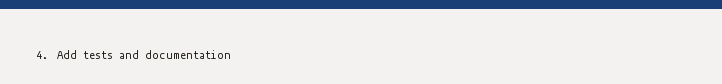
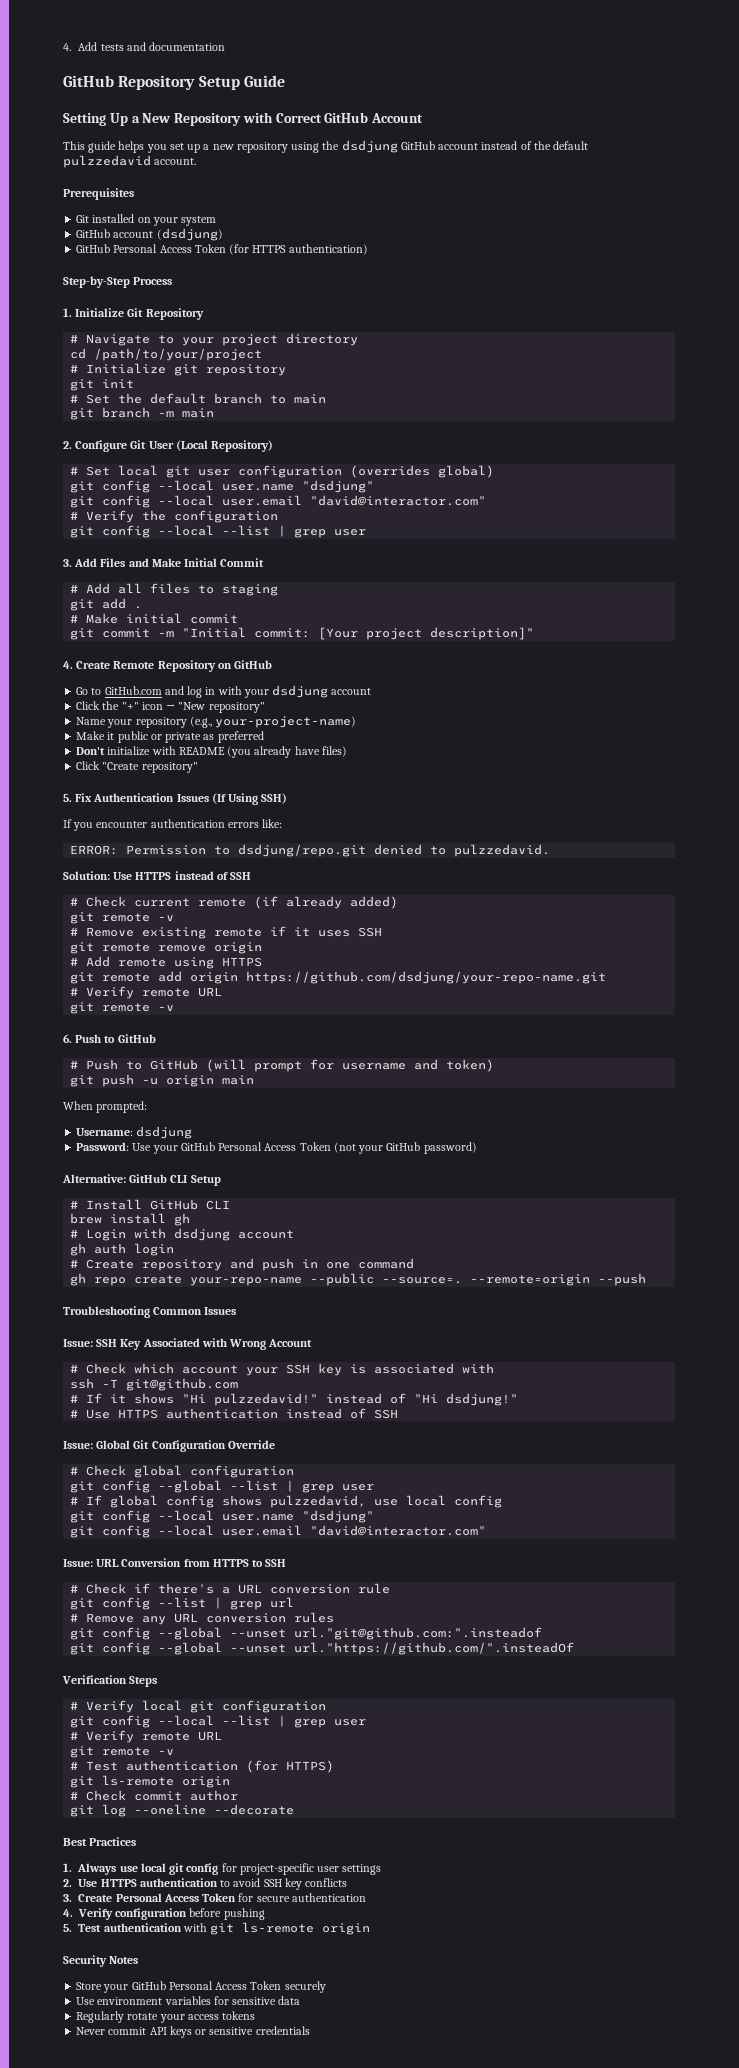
(232, 54) none -> [63,75,285,90] [63,112,424,126] [63,140,589,153] [63,155,197,168] [63,188,134,200] [76,214,217,226] [76,228,223,241] [76,244,368,255] [63,276,173,288] [63,308,204,320] [70,333,359,346] [70,348,263,361] [70,363,287,376] [70,379,135,391] [70,393,327,404] [70,407,215,420] [63,440,274,452] [70,465,495,478] [70,480,375,493] [70,495,487,508] [70,510,279,523] [70,525,367,538] [63,558,265,567] [70,583,279,596] [70,598,143,611] [70,613,239,624] [70,627,535,640] [63,660,273,672] [76,685,372,698] [76,701,265,713] [76,716,357,728] [76,731,264,743] [76,746,347,758] [76,761,198,773] [63,793,288,805] [63,819,283,831] [70,844,551,857] [63,871,252,880] [70,896,399,909] [70,912,175,924] [70,926,383,939] [70,942,263,954] [70,956,263,969] [70,971,607,984] [70,986,223,999] [70,1002,175,1014] [63,1034,156,1043] [70,1059,495,1072] [70,1074,255,1087] [63,1101,148,1113] [76,1126,193,1139] [76,1142,477,1154] [62,1174,221,1186] [70,1199,231,1210] [70,1213,191,1226] [70,1228,295,1241] [70,1243,175,1256] [70,1258,415,1271] [70,1273,647,1286] [63,1306,237,1318] [63,1338,313,1350] [70,1363,495,1376] [70,1378,239,1391] [70,1393,519,1406] [70,1408,399,1419] [63,1440,275,1452] [70,1465,295,1478] [70,1480,375,1493] [70,1495,503,1508] [70,1510,375,1523] [70,1525,487,1538] [63,1558,287,1567] [70,1583,391,1594] [70,1597,295,1610] [70,1612,335,1625] [70,1627,543,1640] [70,1642,575,1655] [62,1675,158,1687] [70,1700,327,1713] [70,1715,367,1728] [70,1730,223,1743] [70,1746,175,1758] [70,1760,335,1773] [70,1775,231,1788] [70,1790,239,1801] [70,1804,295,1817] [63,1837,137,1846] [63,1863,382,1875] [63,1878,348,1890] [63,1893,366,1902] [63,1908,265,1920] [63,1922,371,1935] [63,1955,139,1967] [76,1981,326,1993] [76,1996,301,2005] [76,2011,256,2023] [76,2026,310,2038] // GitHub Repository Setup Guide // Setting Up a New Repository with Correct GitHub Account // This guide helps you set up a new repository using the dsdjung GitHub account instead of the default pulzzedavid account. // Prerequisites // Git installed on your system // GitHub account (dsdjung) // GitHub Personal Access Token (for HTTPS authentication) // Step-by-Step Process // 1. Initialize Git Repository // # Navigate to your project directory // cd /path/to/your/project // # Initialize git repository // git init // # Set the default branch to main // git branch -m main // 2. Configure Git User (Local Repository) // # Set local git user configuration (overrides global) // git config --local user.name "dsdjung" // git config --local user.email "david@interactor.com" // # Verify the configuration // git config --local --list | grep user // 3. Add Files and Make Initial Commit // # Add all files to staging // git add . // # Make initial commit // git commit -m "Initial commit: [Your project description]" // 4. Create Remote Repository on GitHub // Go to GitHub.com and log in with your dsdjung account // Click the "+" icon → "New repository" // Name your repository (e.g., your-project-name) // Make it public or private as preferred // Don't initialize with README (you already have files) // Click "Create repository" // 5. Fix Authentication Issues (If Using SSH) // If you encounter authentication errors like: // ERROR: Permission to dsdjung/repo.git denied to pulzzedavid. // Solution: Use HTTPS instead of SSH // # Check current remote (if already added) // git remote -v // # Remove existing remote if it uses SSH // git remote remove origin // # Add remote using HTTPS // git remote add origin https://github.com/dsdjung/your-repo-name.git // # Verify remote URL // git remote -v // 6. Push to GitHub // # Push to GitHub (will prompt for username and token) // git push -u origin main // When prompted: // Username: dsdjung // Password: Use your GitHub Personal Access Token (not your GitHub password) // Alternative: GitHub CLI Setup // # Install GitHub CLI // brew install gh // # Login with dsdjung account // gh auth login // # Create repository and push in one command // gh repo create your-repo-name --public --source=. --remote=origin --push // Troubleshooting Common Issues // Issue: SSH Key Associated with Wrong Account // # Check which account your SSH key is associated with // ssh -T git@github.com // # If it shows "Hi pulzzedavid!" instead of "Hi dsdjung!" // # Use HTTPS authentication instead of SSH // Issue: Global Git Configuration Override // # Check global configuration // git config --global --list | grep user // # If global config shows pulzzedavid, use local config // git config --local user.name "dsdjung" // git config --local user.email "david@interactor.com" // Issue: URL Conversion from HTTPS to SSH // # Check if there's a URL conversion rule // git config --list | grep url // # Remove any URL conversion rules // git config --global --unset url."git@github.com:".insteadof // git config --global --unset url."https://github.com/".insteadOf // Verification Steps // # Verify local git configuration // git config --local --list | grep user // # Verify remote URL // git remote -v // # Test authentication (for HTTPS) // git ls-remote origin // # Check commit author // git log --oneline --decorate // Best Practices // 1. Always use local git config for project-specific user settings // 2. Use HTTPS authentication to avoid SSH key conflicts // 3. Create Personal Access Token for secure authentication // 4. Verify configuration before pushing // 5. Test authentication with git ls-remote origin // Security Notes // Store your GitHub Personal Access Token securely // Use environment variables for sensitive data // Regularly rotate your access tokens // Never commit API keys or sensitive credentials

